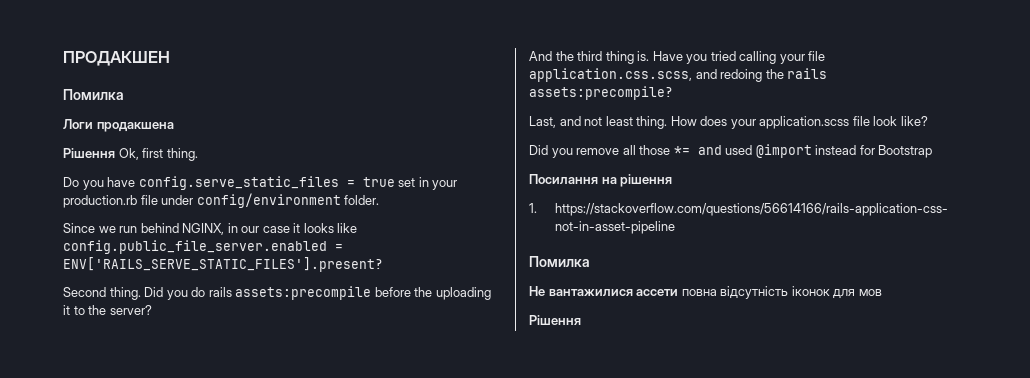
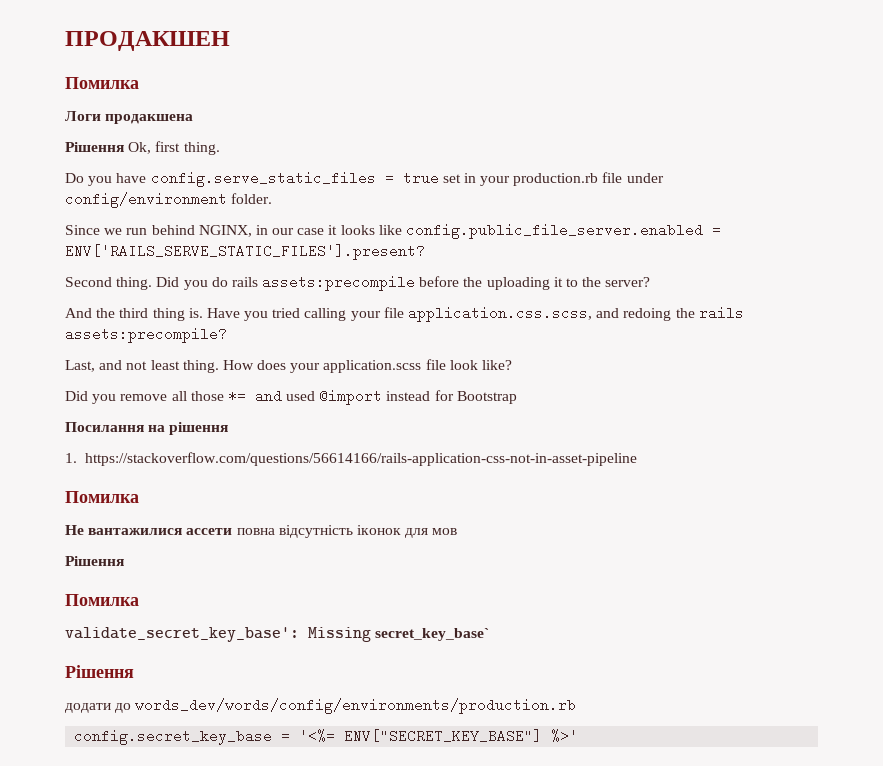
(581, 320) none -> [65,594,139,606] [65,627,490,642] [65,665,134,678] [65,698,577,714] [74,729,579,745] // Помилка // validate_secret_key_base': Missing secret_key_base` // Рішення // додати до words_dev/words/config/environments/production.rb // config.secret_key_base = '<%= ENV["SECRET_KEY_BASE"] %>'

